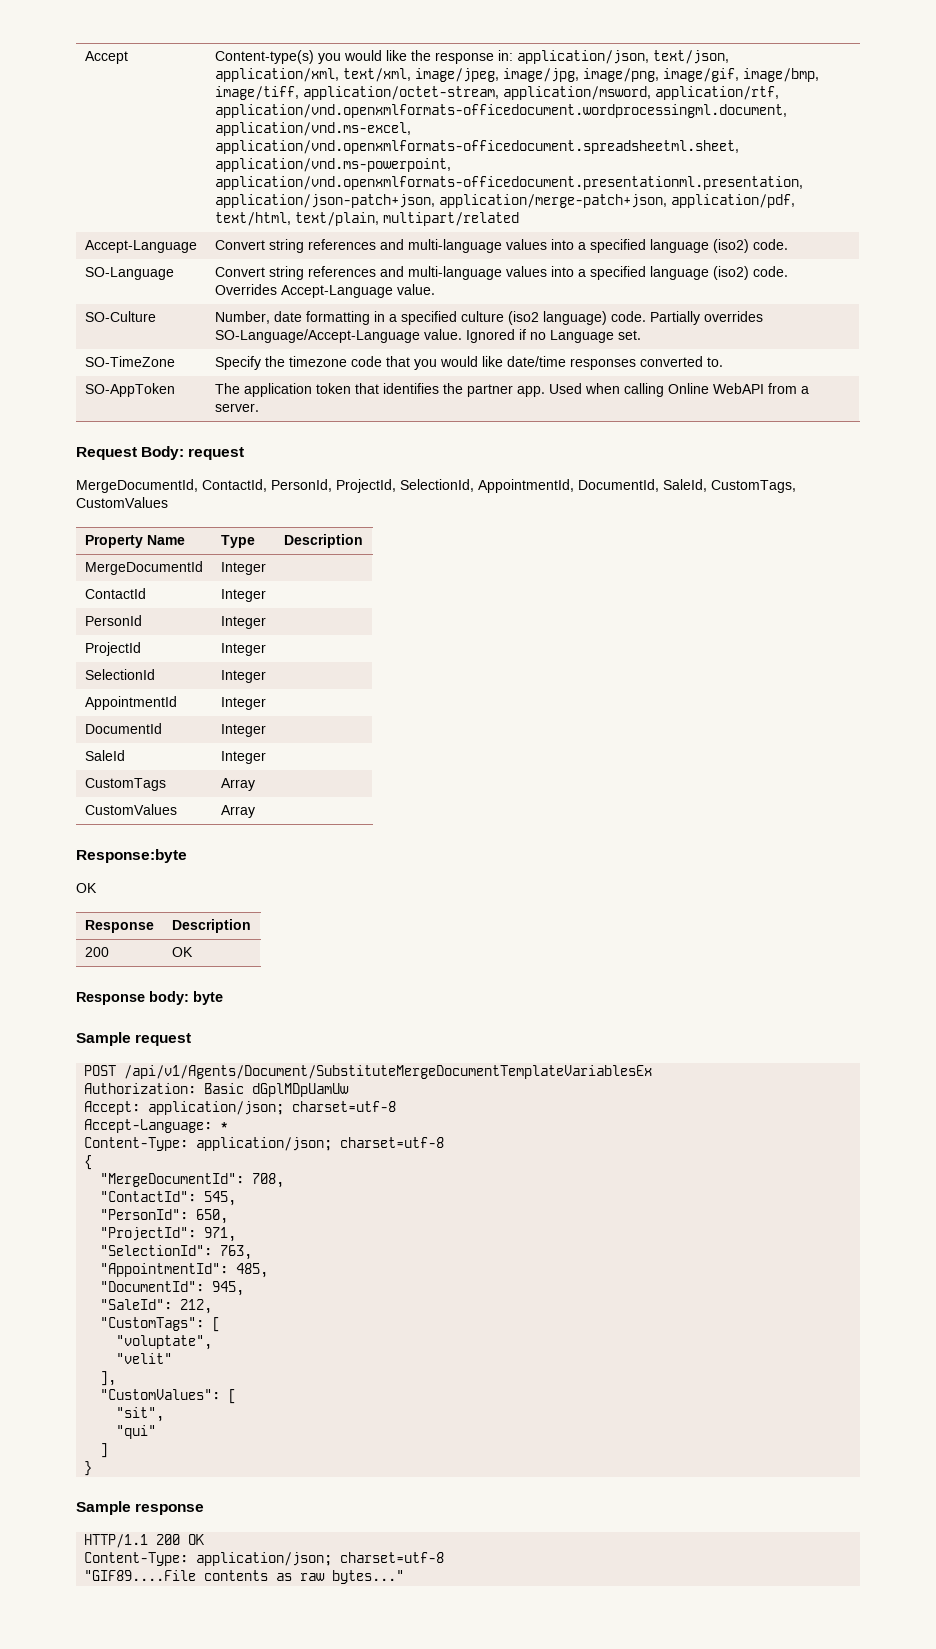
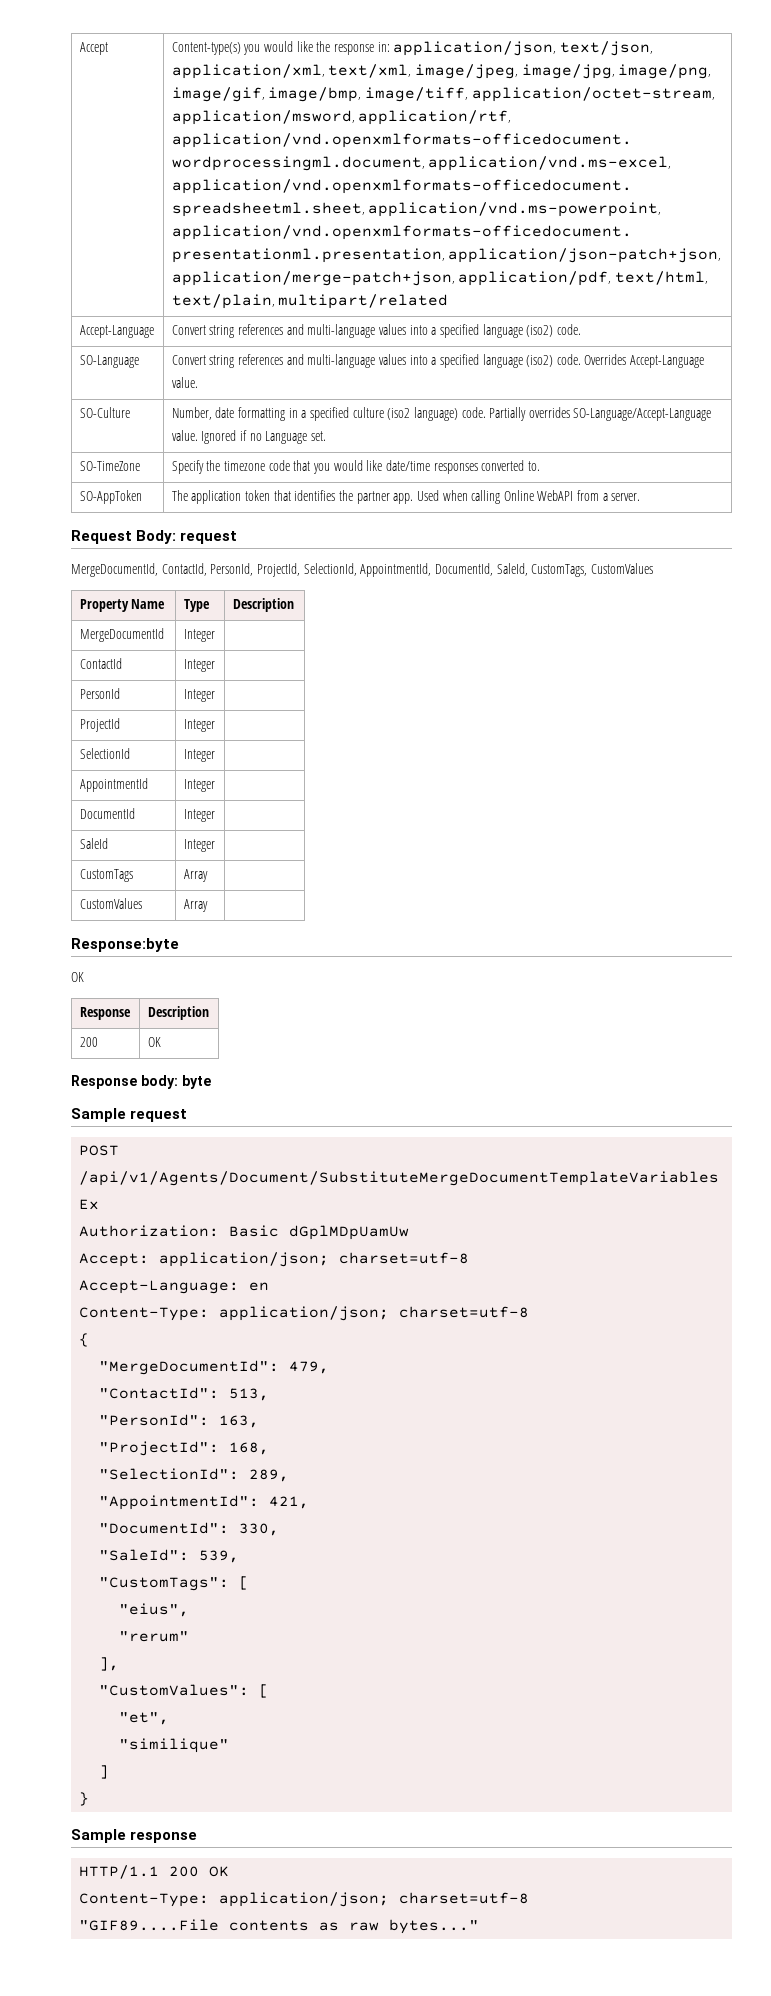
[220,1122,229,1130] * -> [249,1282,270,1291] en
[252,1173,285,1188] 708, -> [289,1361,330,1374] 479,
[204,1191,237,1206] 545, -> [229,1388,270,1401] 513,
[196,1209,229,1224] 650, -> [219,1415,260,1428] 163,
[204,1227,237,1242] 971, -> [229,1442,270,1455] 168,
[220,1245,253,1260] 763, -> [249,1469,290,1482] 289,
[236,1263,269,1278] 485, -> [269,1496,310,1509] 421,
[212,1281,245,1296] 945, -> [239,1523,280,1536] 330,
[180,1299,213,1314] 212, -> [199,1550,240,1563] 539,
[116,1335,213,1350] [116,1353,173,1364] "voluptate", // "velit" -> [119,1603,190,1617] [119,1631,190,1642] "eius", // "rerum"
[116,1407,165,1422] [116,1425,157,1439] "sit", // "qui" -> [119,1712,170,1725] [119,1738,230,1753] "et", // "similique"

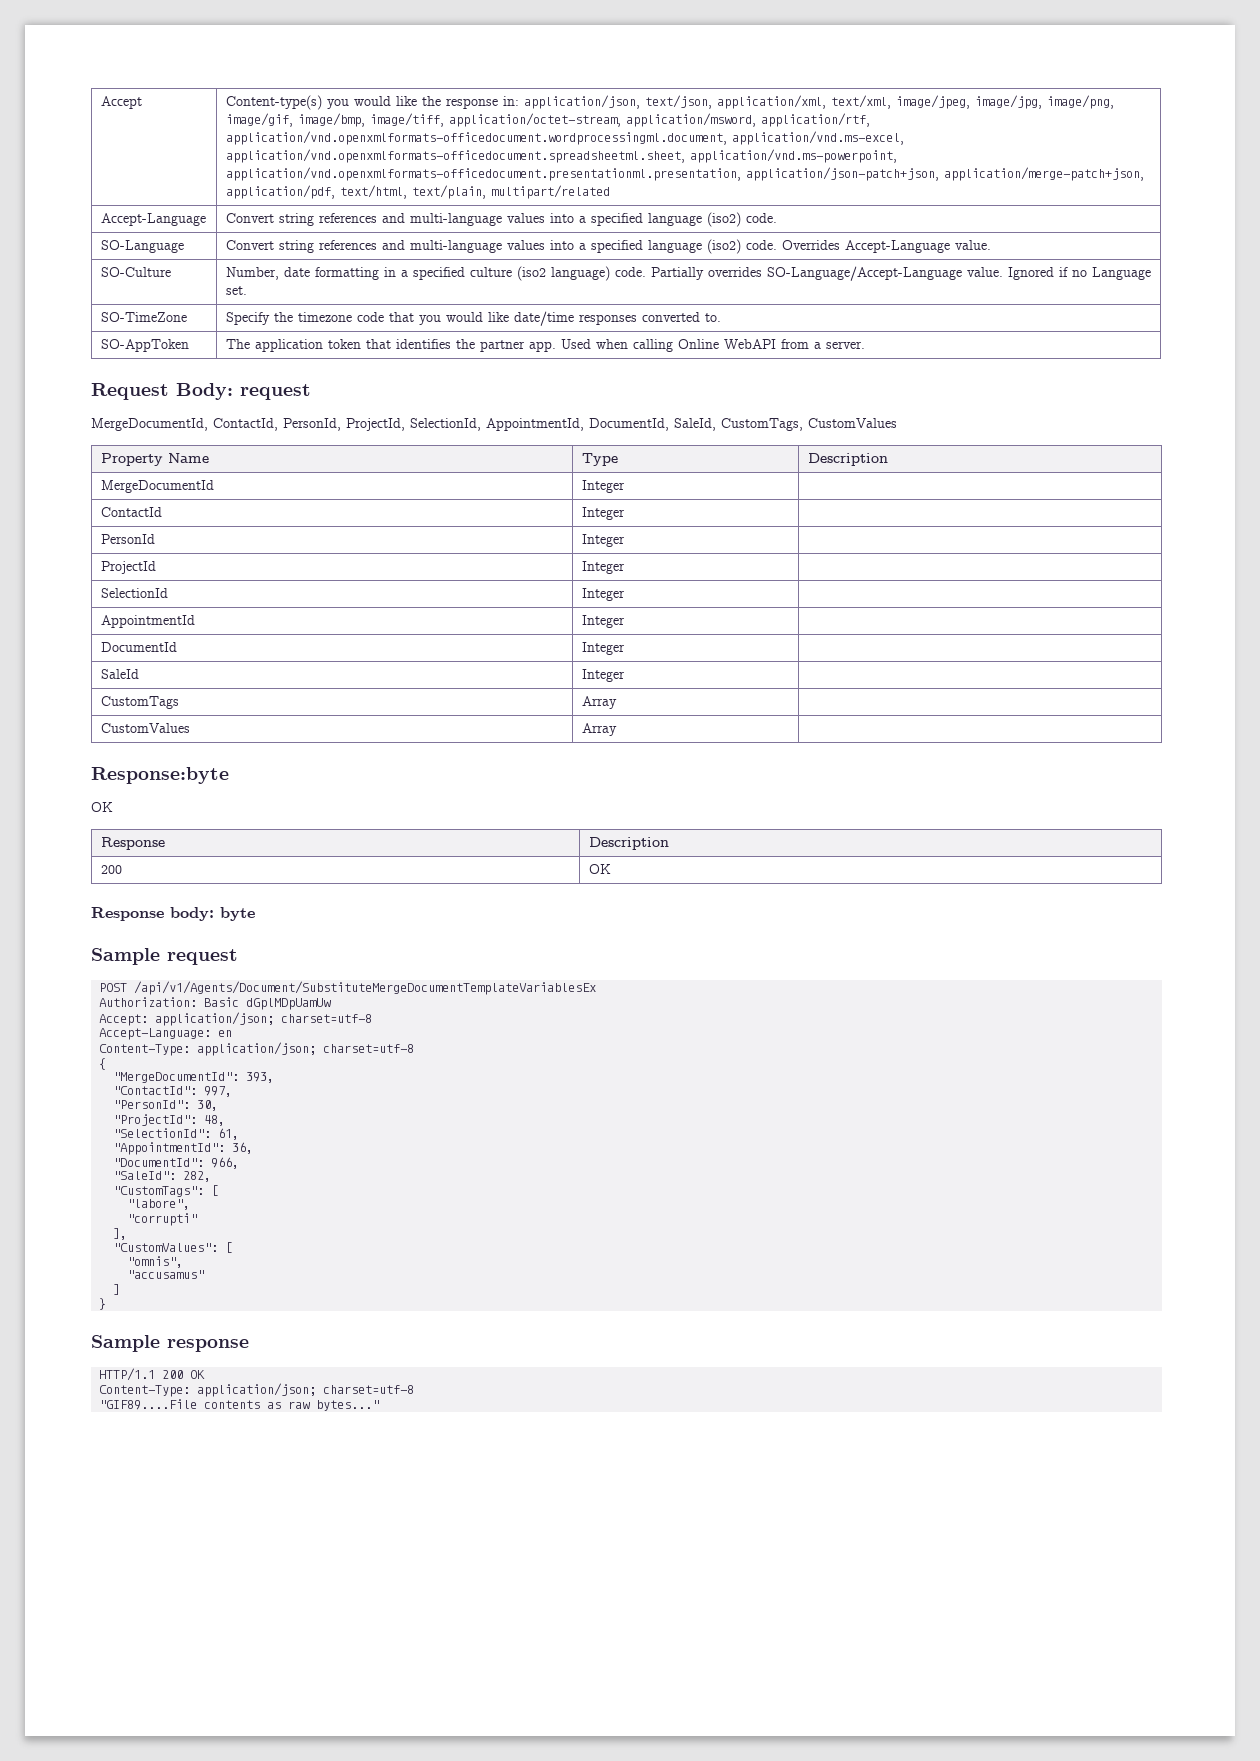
[289,1361,330,1374] 479, -> [246,1072,275,1083] 393,
[229,1388,270,1401] 513, -> [204,1086,233,1097] 997,
[219,1415,260,1428] 163, -> [197,1100,219,1111] 30,
[229,1442,270,1455] 168, -> [204,1115,226,1126] 48,
[249,1469,290,1482] 289, -> [218,1128,240,1140] 61,
[269,1496,310,1509] 421, -> [232,1142,254,1154] 36,
[239,1523,280,1536] 330, -> [211,1157,240,1169] 966,
[199,1550,240,1563] 539, -> [183,1171,212,1182] 282,
[119,1603,190,1617] [119,1631,190,1642] "eius", // "rerum" -> [127,1199,191,1210] [127,1213,198,1226] "labore", // "corrupti"
[119,1712,170,1725] [119,1738,230,1753] "et", // "similique" -> [127,1256,184,1268] [127,1270,205,1279] "omnis", // "accusamus"

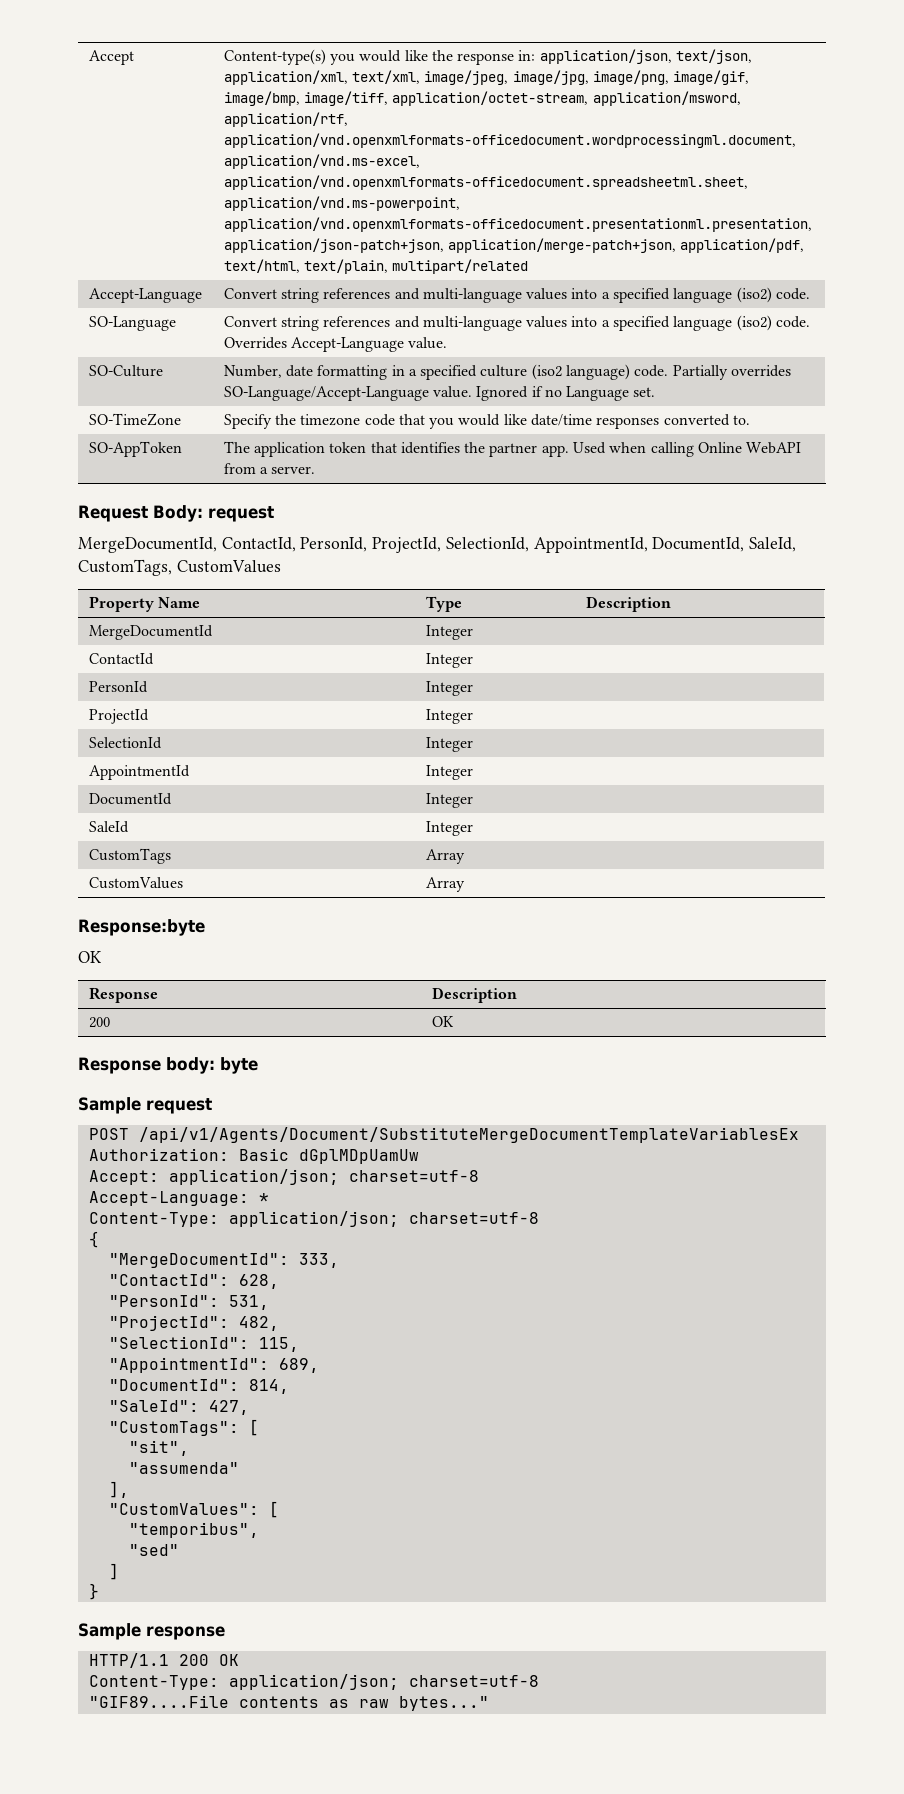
[218,1030,233,1037] en -> [258,1193,269,1203] *
[246,1072,275,1083] 393, -> [298,1253,339,1268] 333,
[204,1086,233,1097] 997, -> [238,1274,279,1289] 628,
[197,1100,219,1111] 30, -> [228,1295,269,1310] 531,
[204,1115,226,1126] 48, -> [238,1316,279,1331] 482,
[218,1128,240,1140] 61, -> [258,1337,299,1352] 115,
[232,1142,254,1154] 36, -> [278,1358,319,1373] 689,
[211,1157,240,1169] 966, -> [248,1379,289,1394] 814,
[183,1171,212,1182] 282, -> [208,1400,249,1415] 427,
[127,1199,191,1210] [127,1213,198,1226] "labore", // "corrupti" -> [128,1440,189,1456] [128,1462,239,1474] "sit", // "assumenda"
[127,1256,184,1268] [127,1270,205,1279] "omnis", // "accusamus" -> [128,1522,259,1538] [128,1544,179,1556] "temporibus", // "sed"

